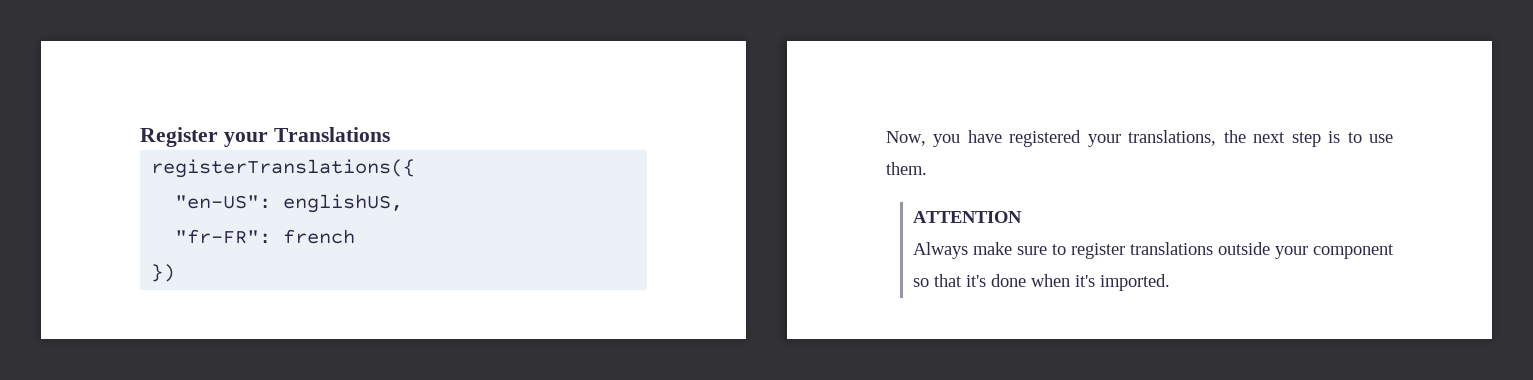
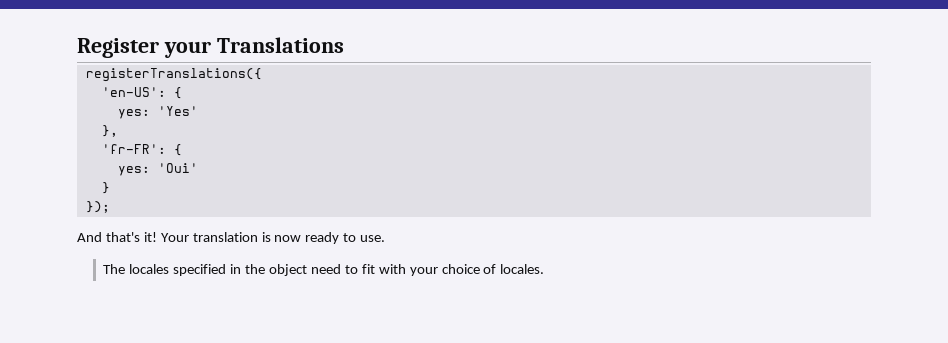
[175,194,404,213] [175,229,356,244] [151,264,176,282] [886,130,1393,147] [886,162,927,175] [912,211,1022,223] [912,242,1394,259] [912,274,1170,291] "en-US": englishUS, // "fr-FR": french // }) // Now, you have registered your translations, the next step is to use them. // ATTENTION // Always make sure to register translations outside your component so that it's done when it's imported. -> [101,87,182,99] [117,106,198,119] [101,125,118,137] [101,144,182,156] [117,163,198,176] [101,182,110,194] [85,201,110,213] [77,232,386,244] [103,264,545,276] 'en-US': { // yes: 'Yes' // }, // 'fr-FR': { // yes: 'Oui' // } // }); // And that's it! Your translation is now ready to use. // The locales specified in the object need to fit with your choice of locales.

